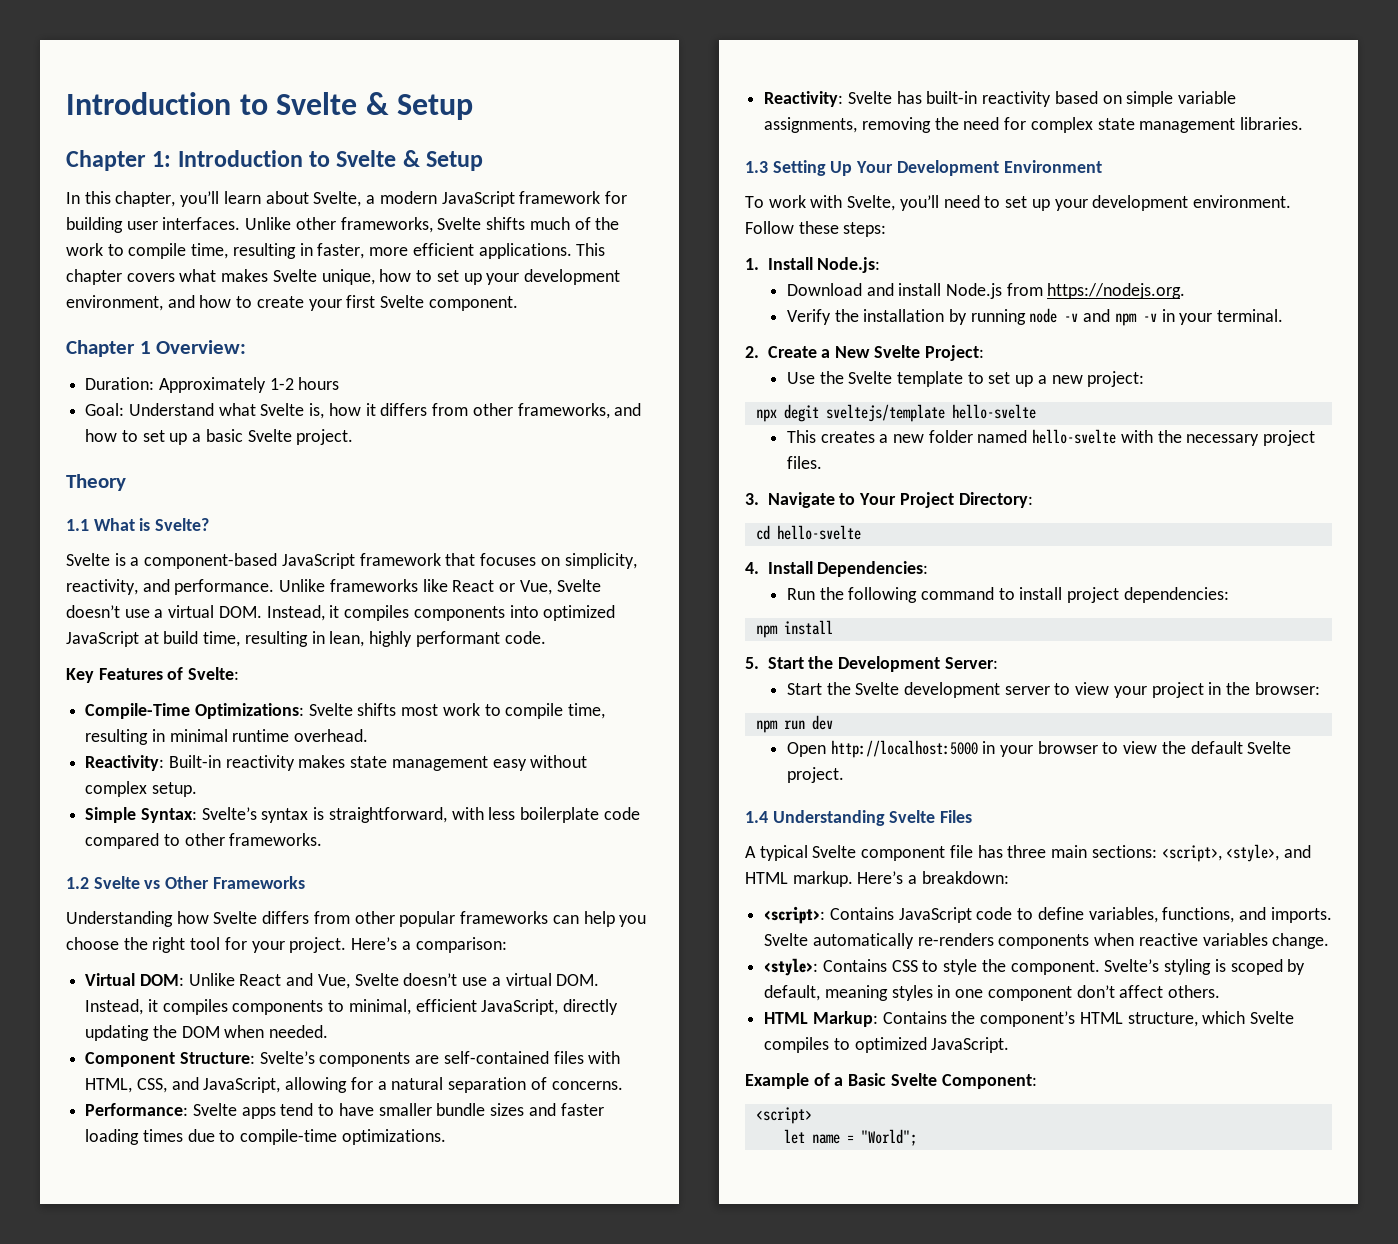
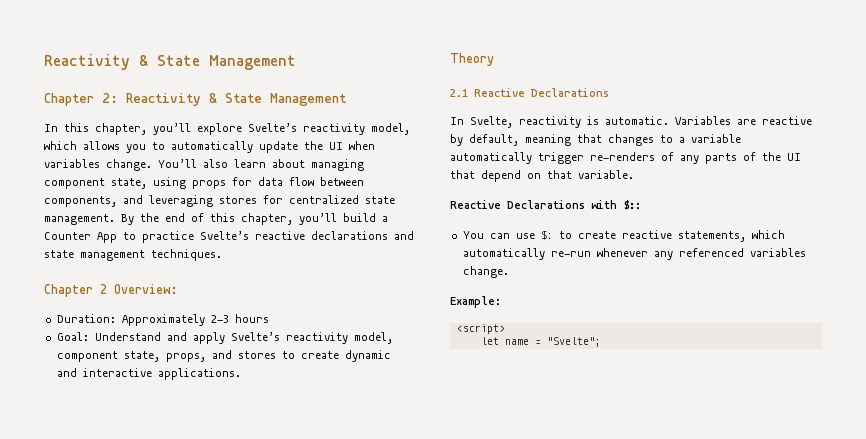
[66,92,474,120] [66,150,484,171] [66,191,627,207] [66,217,620,233] [66,243,606,259] [66,269,620,285] [66,295,518,311] [66,340,151,357] Introduction to Svelte & Setup // Chapter 1: Introduction to Svelte & Setup // In this chapter, you’ll learn about Svelte, a modern JavaScript framework for building user interfaces. Unlike other frameworks, Svelte shifts much of the work to compile time, resulting in faster, more efficient applications. This chapter covers what makes Svelte unique, how to set up your development environment, and how to create your first Svelte component. // Chapter 1 -> [44,54,296,70] [44,93,347,106] [44,123,410,135] [44,141,375,153] [44,159,364,171] [44,177,364,189] [44,195,395,207] [44,213,388,225] [44,231,414,243] [44,249,222,261] [44,284,107,297] Reactivity & State Management // Chapter 2: Reactivity & State Management // In this chapter, you’ll explore Svelte’s reactivity model, which allows you to automatically update the UI when variables change. You’ll also learn about managing component state, using props for data flow between components, and leveraging stores for centralized state management. By the end of this chapter, you’ll build a Counter App to practice Svelte’s reactive declarations and state management techniques. // Chapter 2
[269,378,294,390] 1-2 -> [210,315,229,323] 2-3
[218,403,642,419] [85,429,354,445] [66,474,126,491] [66,518,210,531] [66,553,637,569] [66,579,601,595] [66,605,616,621] [66,631,546,647] [66,667,240,683] [85,703,606,719] [85,729,369,745] [85,755,588,771] [85,781,197,797] [85,807,640,823] [85,833,323,849] [66,876,305,889] [66,911,647,927] [66,937,507,953] [85,973,600,989] [85,999,619,1015] [85,1025,329,1041] [85,1051,621,1067] [85,1077,623,1093] [85,1103,604,1119] [85,1129,446,1145] [764,91,1237,107] [764,117,1304,133] [745,160,1102,176] [745,195,1291,211] [745,221,887,237] [745,257,881,273] [786,283,1186,299] [786,308,1284,326] [745,345,984,361] [786,371,1145,387] [755,404,1036,422] [786,429,1316,446] [786,456,822,469] [745,492,1033,508] [755,525,861,540] [745,561,929,577] [786,587,1229,603] [755,620,833,638] [745,656,998,672] [786,682,1320,698] [755,715,833,733] [786,740,1292,758] [786,767,844,783] [745,810,973,826] [745,844,1311,862] [745,871,1009,887] [764,906,1332,924] [764,933,1330,949] [764,958,1306,976] [764,985,1221,1001] [764,1011,1295,1027] [764,1037,1010,1053] [745,1073,1037,1089] what Svelte is, how it differs from other frameworks, and how to set up a basic Svelte project. // Theory // 1.1 What is Svelte? // Svelte is a component-based JavaScript framework that focuses on simplicity, reactivity, and performance. Unlike frameworks like React or Vue, Svelte doesn’t use a virtual DOM. Instead, it compiles components into optimized JavaScript at build time, resulting in lean, highly performant code. // Key Features of Svelte: // Compile-Time Optimizations: Svelte shifts most work to compile time, resulting in minimal runtime overhead. // Reactivity: Built-in reactivity makes state management easy without complex setup. // Simple Syntax: Svelte’s syntax is straightforward, with less boilerplate code compared to other frameworks. // 1.2 Svelte vs Other Frameworks // Understanding how Svelte differs from other popular frameworks can help you choose the right tool for your project. Here’s a comparison: // Virtual DOM: Unlike React and Vue, Svelte doesn’t use a virtual DOM. Instead, it compiles components to minimal, efficient JavaScript, directly updating the DOM when needed. // Component Structure: Svelte’s components are self-contained files with HTML, CSS, and JavaScript, allowing for a natural separation of concerns. // Performance: Svelte apps tend to have smaller bundle sizes and faster loading times due to compile-time optimizations. // Reactivity: Svelte has built-in reactivity based on simple variable assignments, removing the need for complex state management libraries. // 1.3 Setting Up Your Development Environment // To work with Svelte, you’ll need to set up your development environment. Follow these steps: // 1. Install Node.js: // Download and install Node.js from https://nodejs.org. // Verify the installation by running node -v and npm -v in your terminal. // 2. Create a New Svelte Project: // Use the Svelte template to set up a new project: // npx degit sveltejs/template hello-svelte // This creates a new folder named hello-svelte with the necessary project files. // 3. Navigate to Your Project Directory: // cd hello-svelte // 4. Install Dependencies: // Run the following command to install project dependencies: // npm install // 5. Start the Development Server: // Start the Svelte development server to view your project in the browser: // npm run dev // Open http://localhost:5000 in your browser to view the default Svelte project. // 1.4 Understanding Svelte Files // A typical Svelte component file has three main sections: <script>, <style>, and HTML markup. Here’s a breakdown: // <script>: Contains JavaScript code to define variables, functions, and imports. Svelte automatically re-renders components when reactive variables change. // <style>: Contains CSS to style the component. Svelte’s styling is scoped by default, meaning styles in one component don’t affect others. // HTML Markup: Contains the component’s HTML structure, which Svelte compiles to optimized JavaScript. // Example of a Basic Svelte Component: -> [166,332,393,344] [56,350,391,362] [56,368,241,380] [450,53,494,66] [450,88,609,97] [450,116,812,128] [450,134,741,146] [450,152,801,164] [450,170,634,182] [450,200,641,210] [462,230,785,242] [462,248,806,260] [462,266,509,278] [450,296,501,308] and apply Svelte’s reactivity model, component state, props, and stores to create dynamic and interactive applications. // Theory // 2.1 Reactive Declarations // In Svelte, reactivity is automatic. Variables are reactive by default, meaning that changes to a variable automatically trigger re-renders of any parts of the UI that depend on that variable. // Reactive Declarations with $:: // You can use $: to create reactive statements, which automatically re-run whenever any referenced variables change. // Example:
[860,1129,917,1146] "World"; -> [546,337,601,347] "Svelte";

